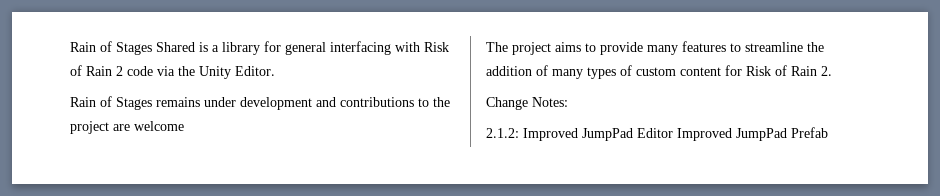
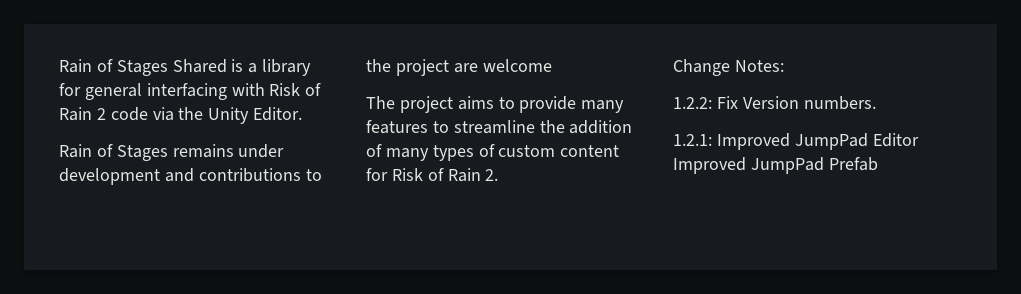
[486,128,519,138] 2.1.2: -> [673,96,876,110] [673,134,712,146] 1.2.2: Fix Version numbers. // 1.2.1:

